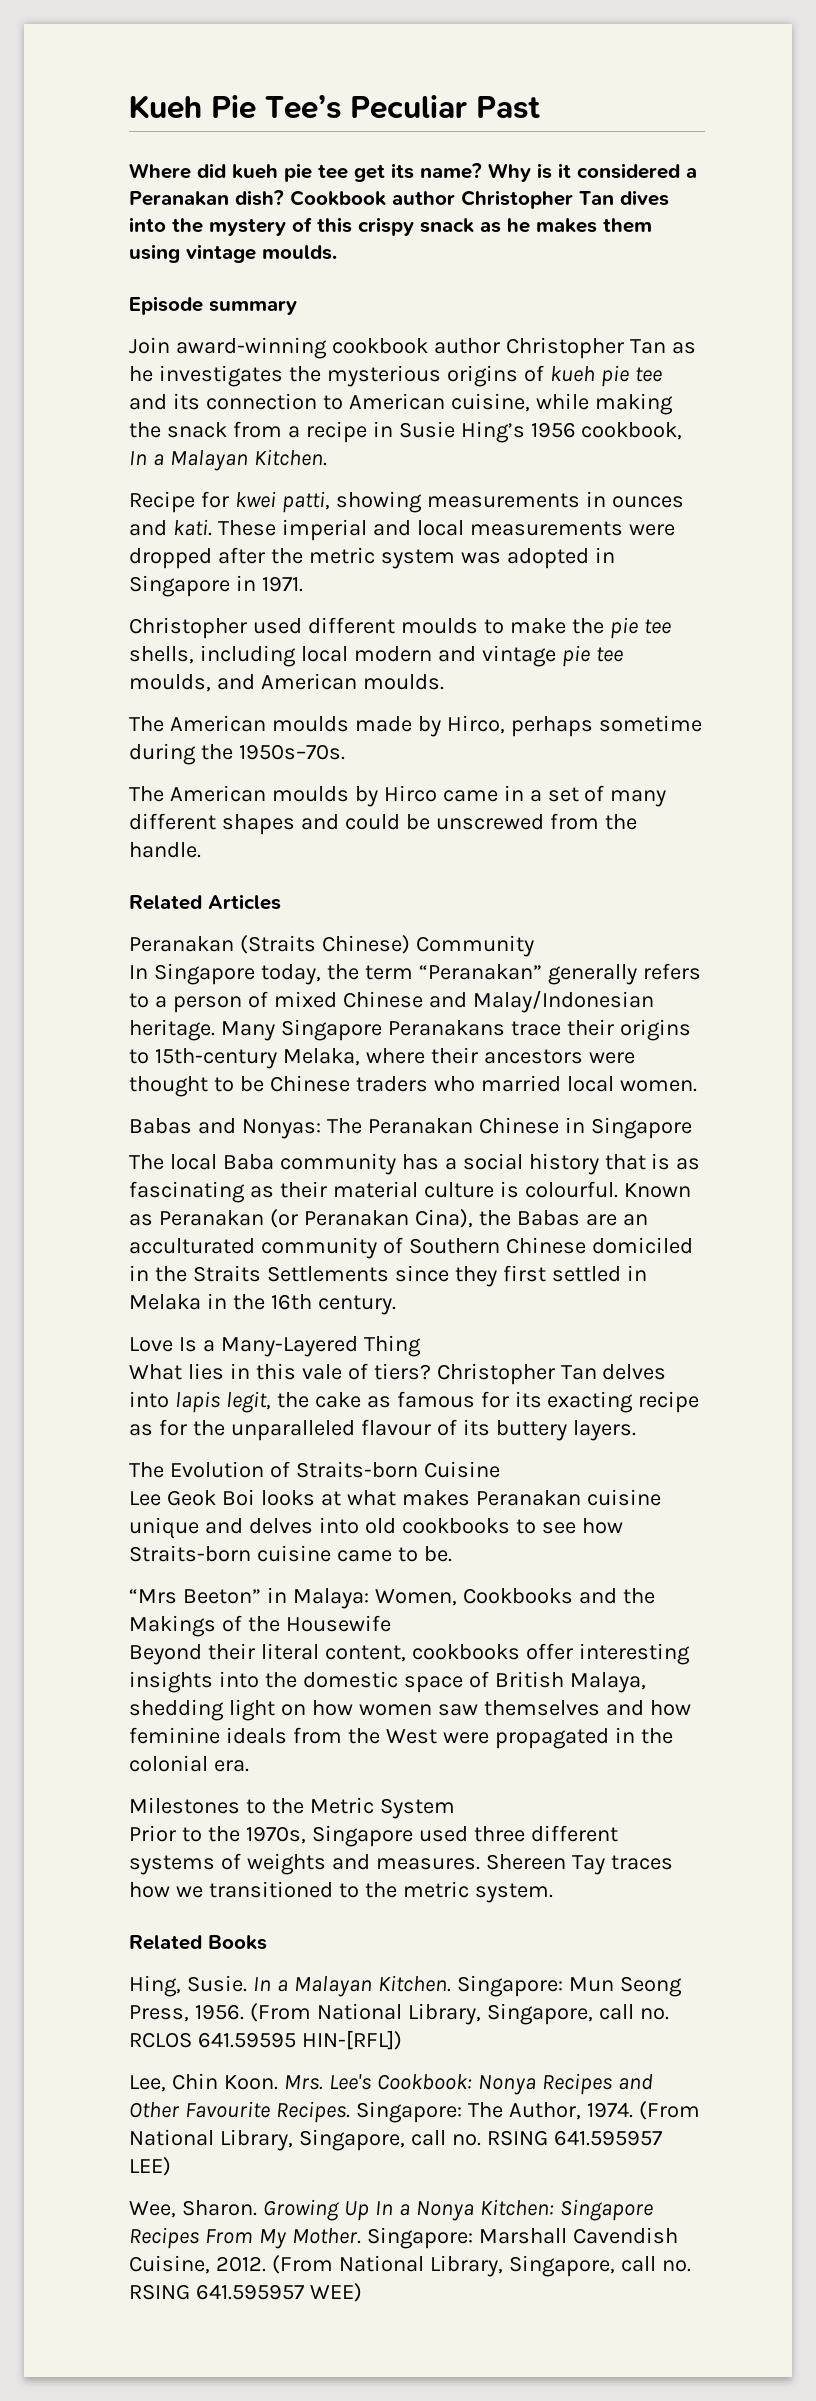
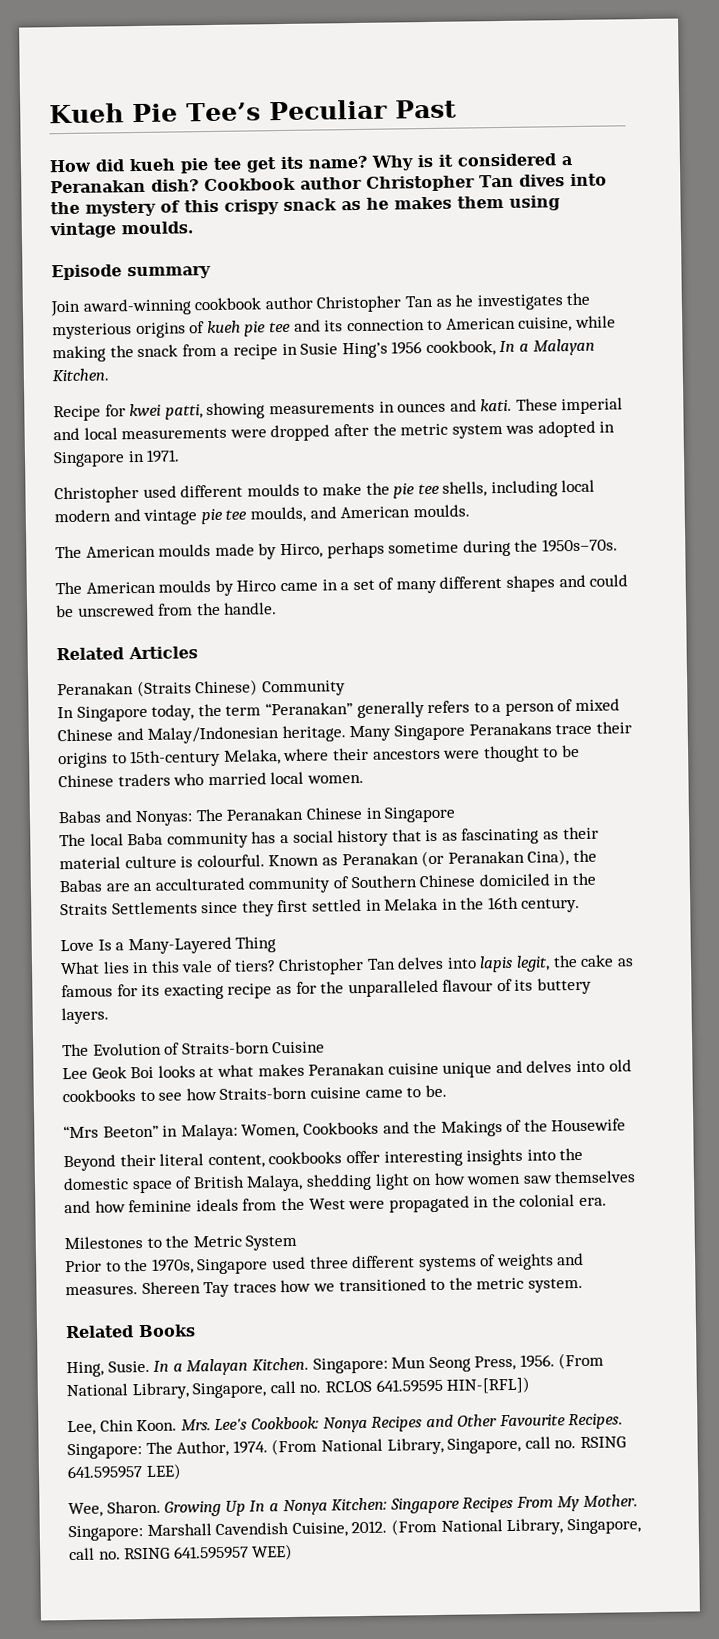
[129,163,191,179] Where -> [49,159,92,173] How

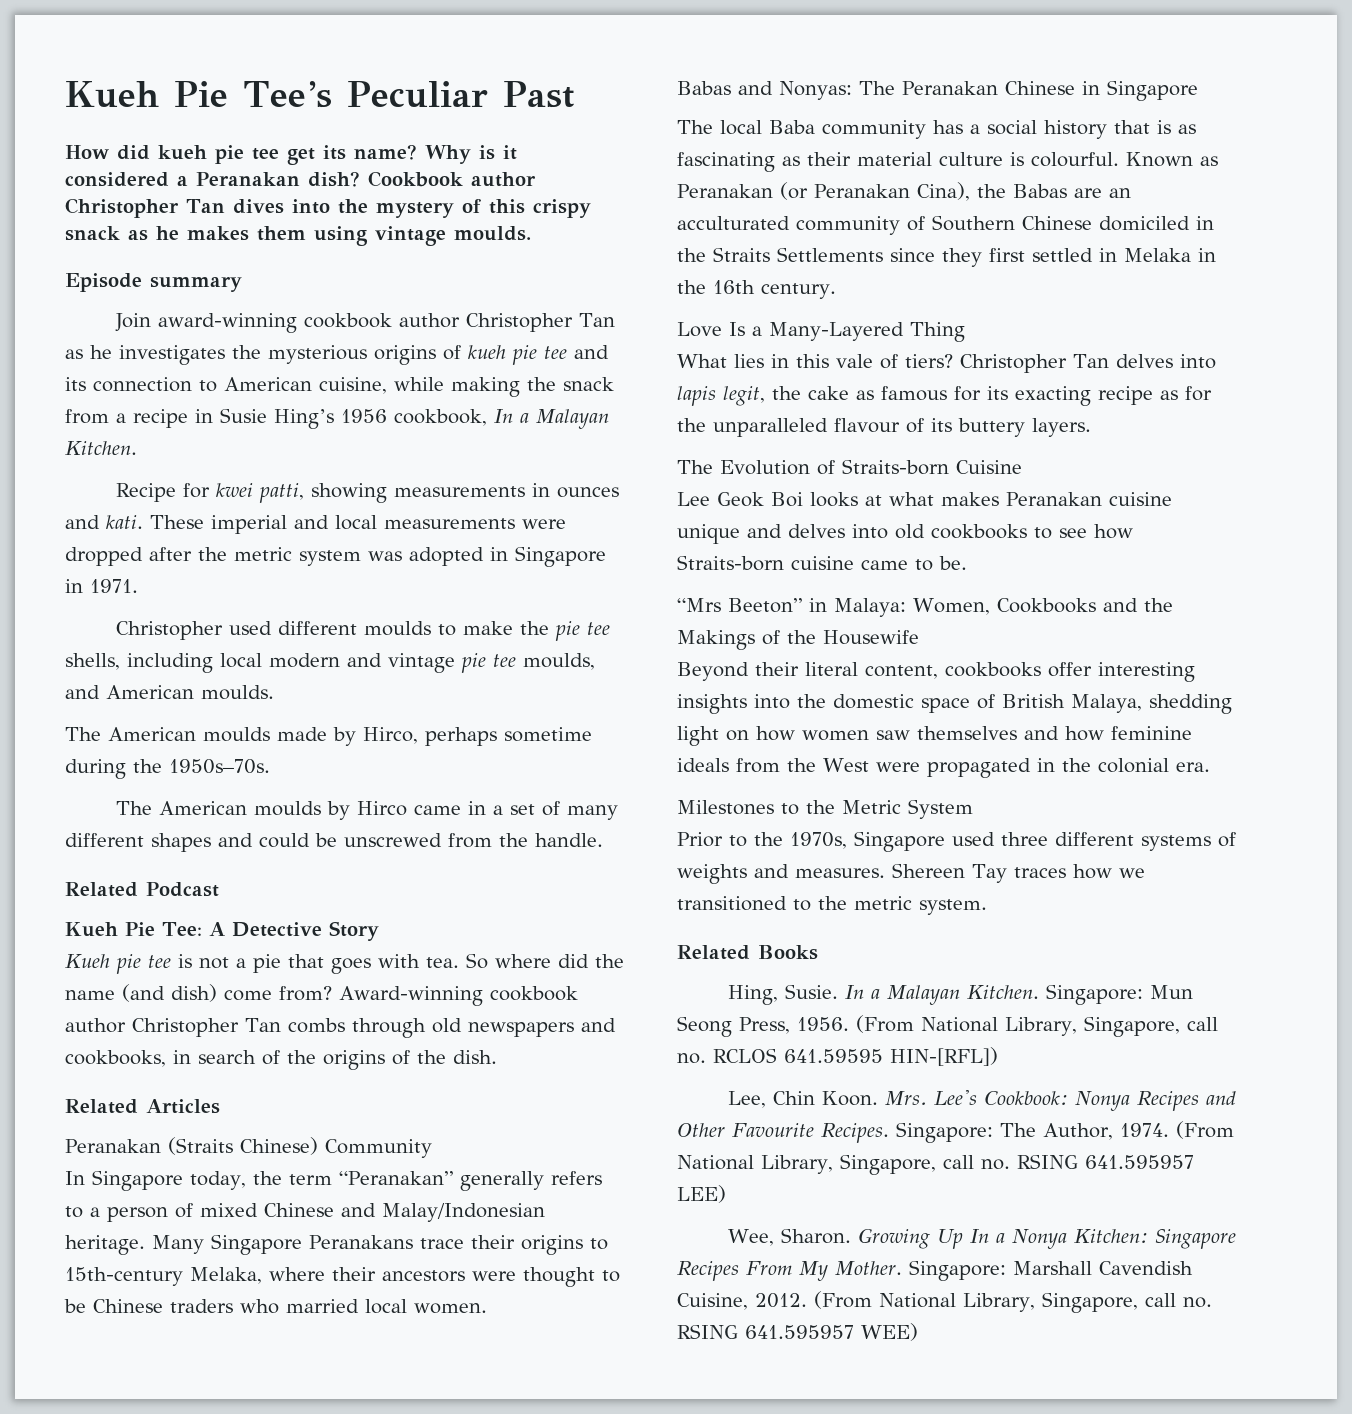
(278, 608) none -> [65,882,219,897] [65,921,379,941] [65,953,624,974] [65,984,578,1006] [65,1018,616,1038] [65,1050,497,1070] // Related Podcast // Kueh Pie Tee: A Detective Story // Kueh pie tee is not a pie that goes with tea. So where did the name (and dish) come from? Award-winning cookbook author Christopher Tan combs through old newspapers and cookbooks, in search of the origins of the dish.

